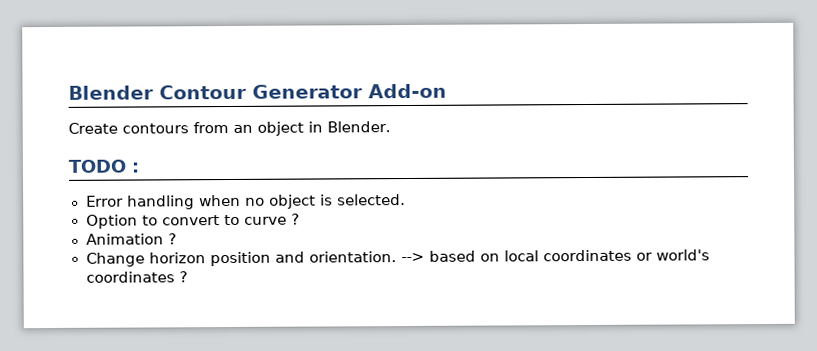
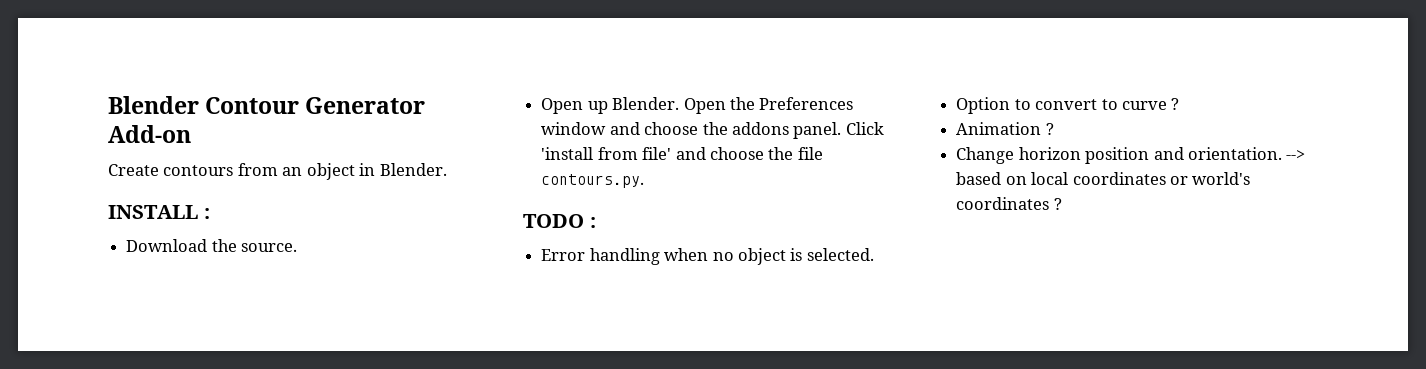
(391, 127) none -> [108,205,210,219] [126,239,298,252] [541,97,854,114] [541,122,884,139] [541,147,823,160] [541,174,645,188] // INSTALL : // Download the source. // Open up Blender. Open the Preferences window and choose the addons panel. Click 'install from file' and choose the file contours.py.

